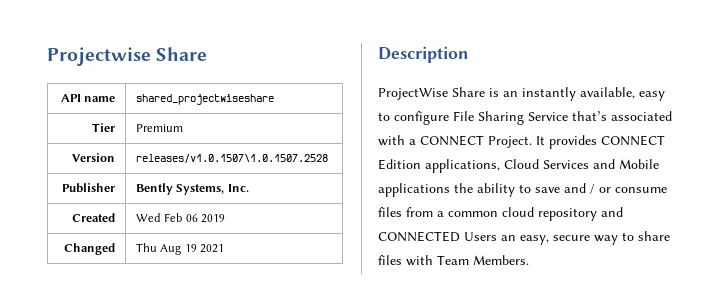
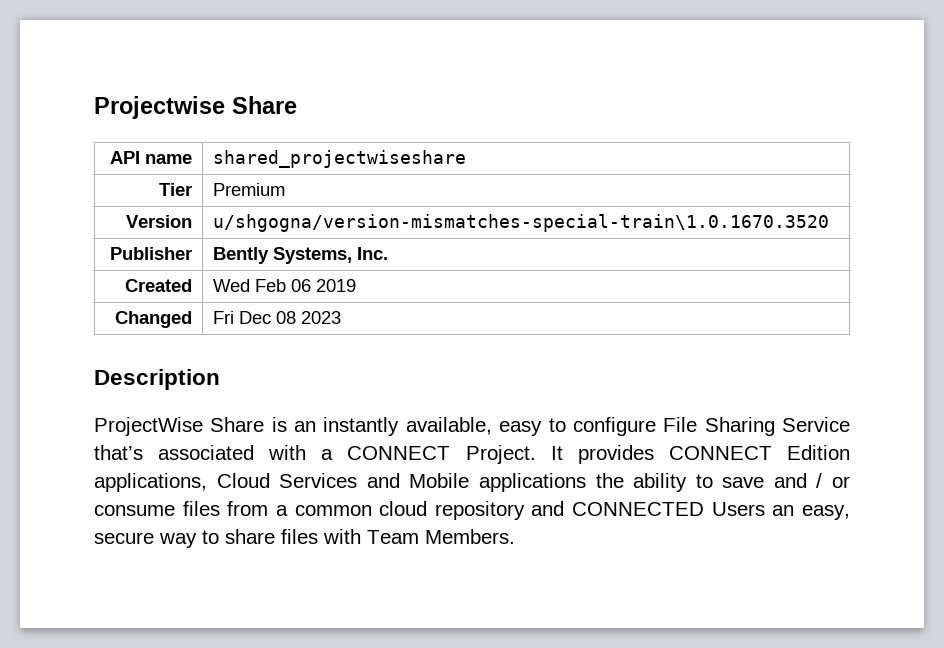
[136,154,329,163] releases/v1.0.1507\1.0.1507.2528 -> [213,214,830,232] u/shgogna/version-mismatches-special-train\1.0.1670.3520
[136,243,225,255] Thu Aug 19 2021 -> [213,311,342,324] Fri Dec 08 2023

